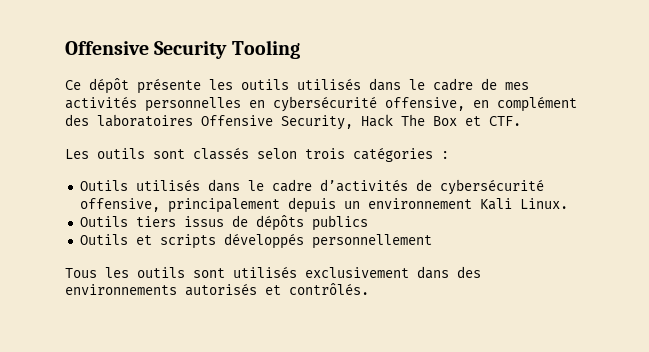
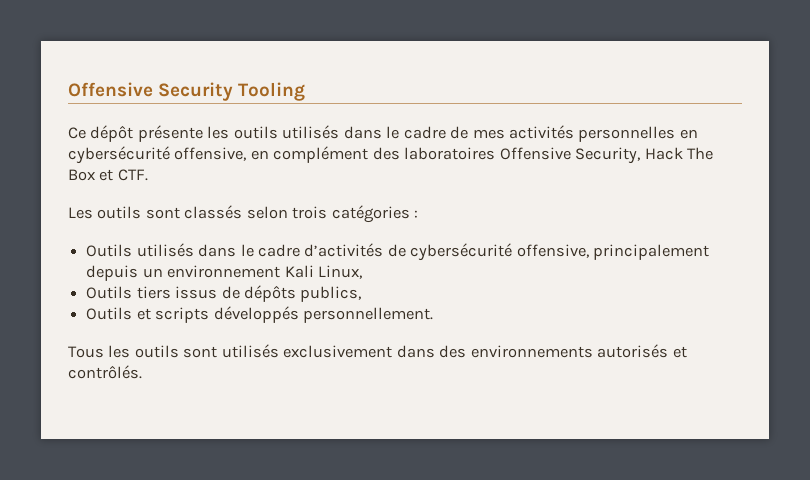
[519,198,568,209] Linux. -> [317,265,362,279] Linux,
[311,215,368,231] publics -> [300,286,362,302] publics,
[311,234,432,249] personnellement -> [302,307,433,323] personnellement.

